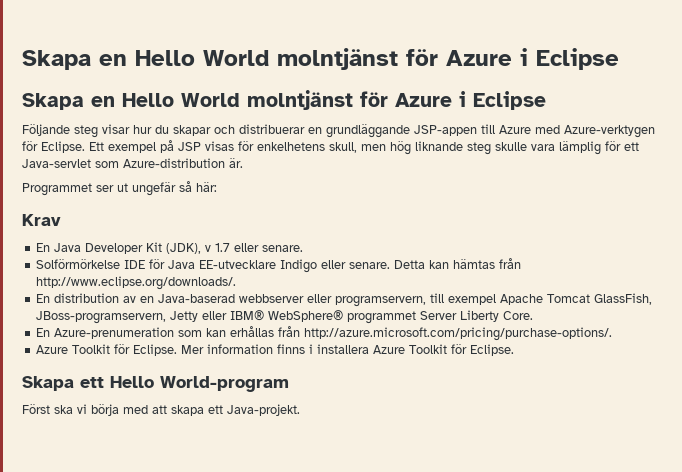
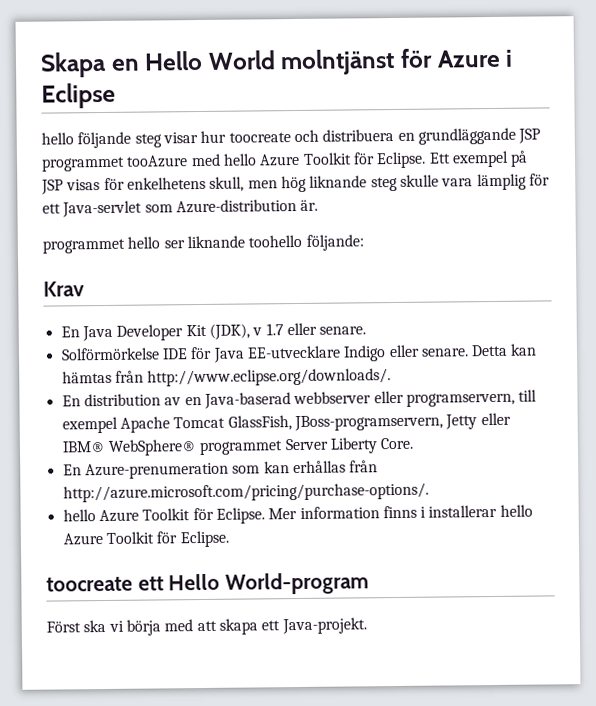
[22,48,619,70] [22,90,546,110] [22,124,655,138] Skapa en Hello World molntjänst för Azure i Eclipse // Skapa en Hello World molntjänst för Azure i Eclipse // Följande steg visar hur du skapar och distribuerar en grundläggande JSP-appen till Azure med Azure-verktygen -> [40,48,514,78] [41,82,116,109] [41,127,542,149] [41,152,352,172] Skapa en Hello World molntjänst för Azure i Eclipse // hello följande steg visar hur toocreate och distribuera en grundläggande JSP programmet tooAzure med hello Azure Toolkit
[22,181,217,196] Programmet ser ut ungefär så här: -> [42,234,364,254] programmet hello ser liknande toohello följande:
(613, 334) none -> [62,509,96,522] hello
[317,344,370,354] installera -> [428,504,533,518] installerar hello
[22,376,74,391] Skapa -> [46,576,133,592] toocreate

